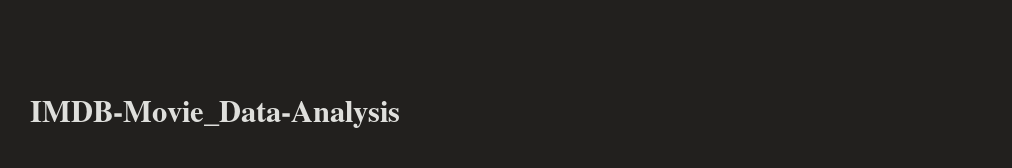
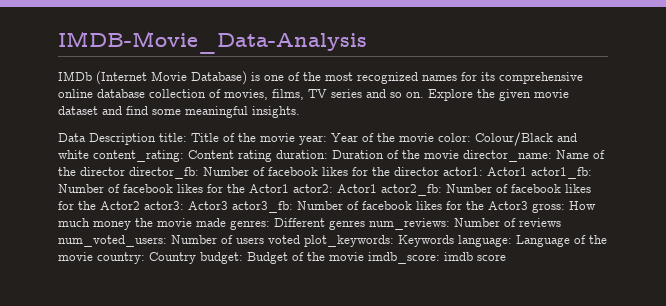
(400, 114) none -> [58,71,583,85] [58,89,569,101] [58,106,300,118] [58,132,577,146] [58,150,605,162] [58,167,592,179] [58,184,591,196] [58,201,596,213] [58,218,561,230] [58,235,607,247] [58,252,506,264] // IMDb (Internet Movie Database) is one of the most recognized names for its comprehensive online database collection of movies, films, TV series and so on. Explore the given movie dataset and find some meaningful insights. // Data Description title: Title of the movie year: Year of the movie color: Colour/Black and white content_rating: Content rating duration: Duration of the movie director_name: Name of the director director_fb: Number of facebook likes for the director actor1: Actor1 actor1_fb: Number of facebook likes for the Actor1 actor2: Actor1 actor2_fb: Number of facebook likes for the Actor2 actor3: Actor3 actor3_fb: Number of facebook likes for the Actor3 gross: How much money the movie made genres: Different genres num_reviews: Number of reviews num_voted_users: Number of users voted plot_keywords: Keywords language: Language of the movie country: Country budget: Budget of the movie imdb_score: imdb score

